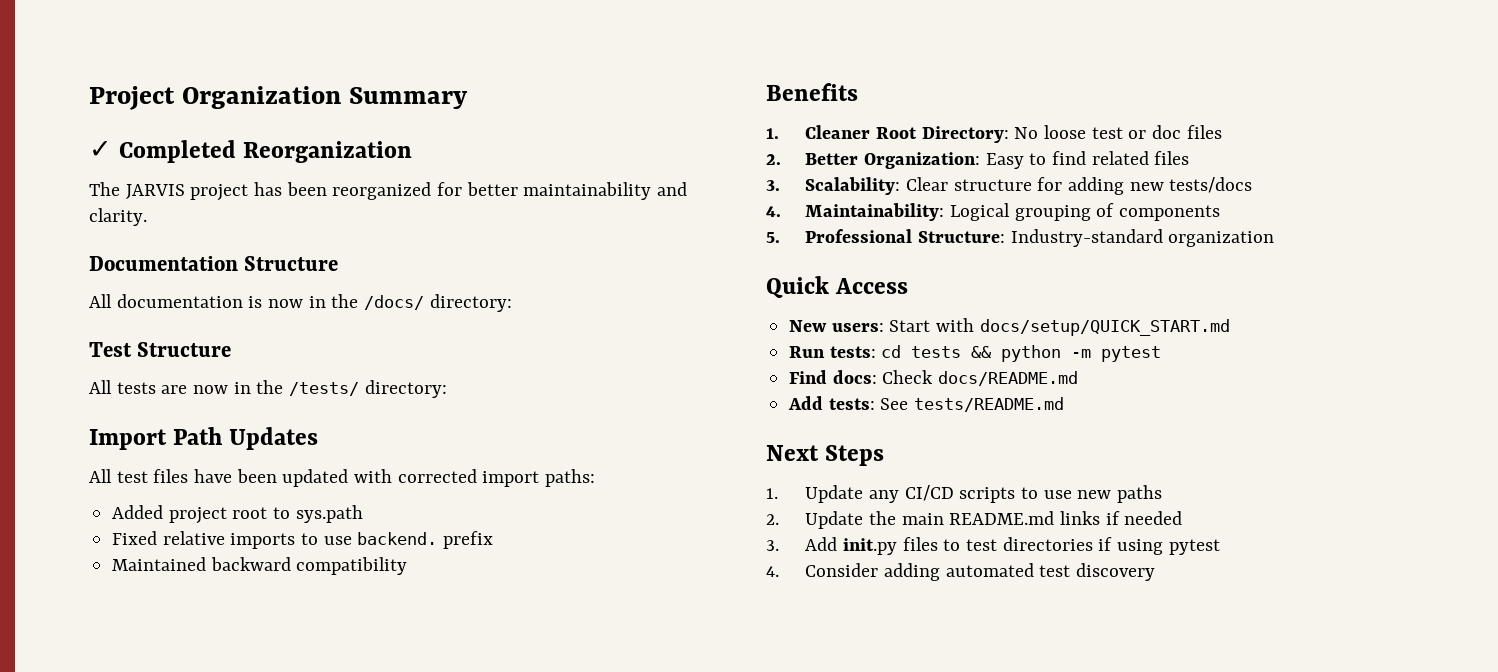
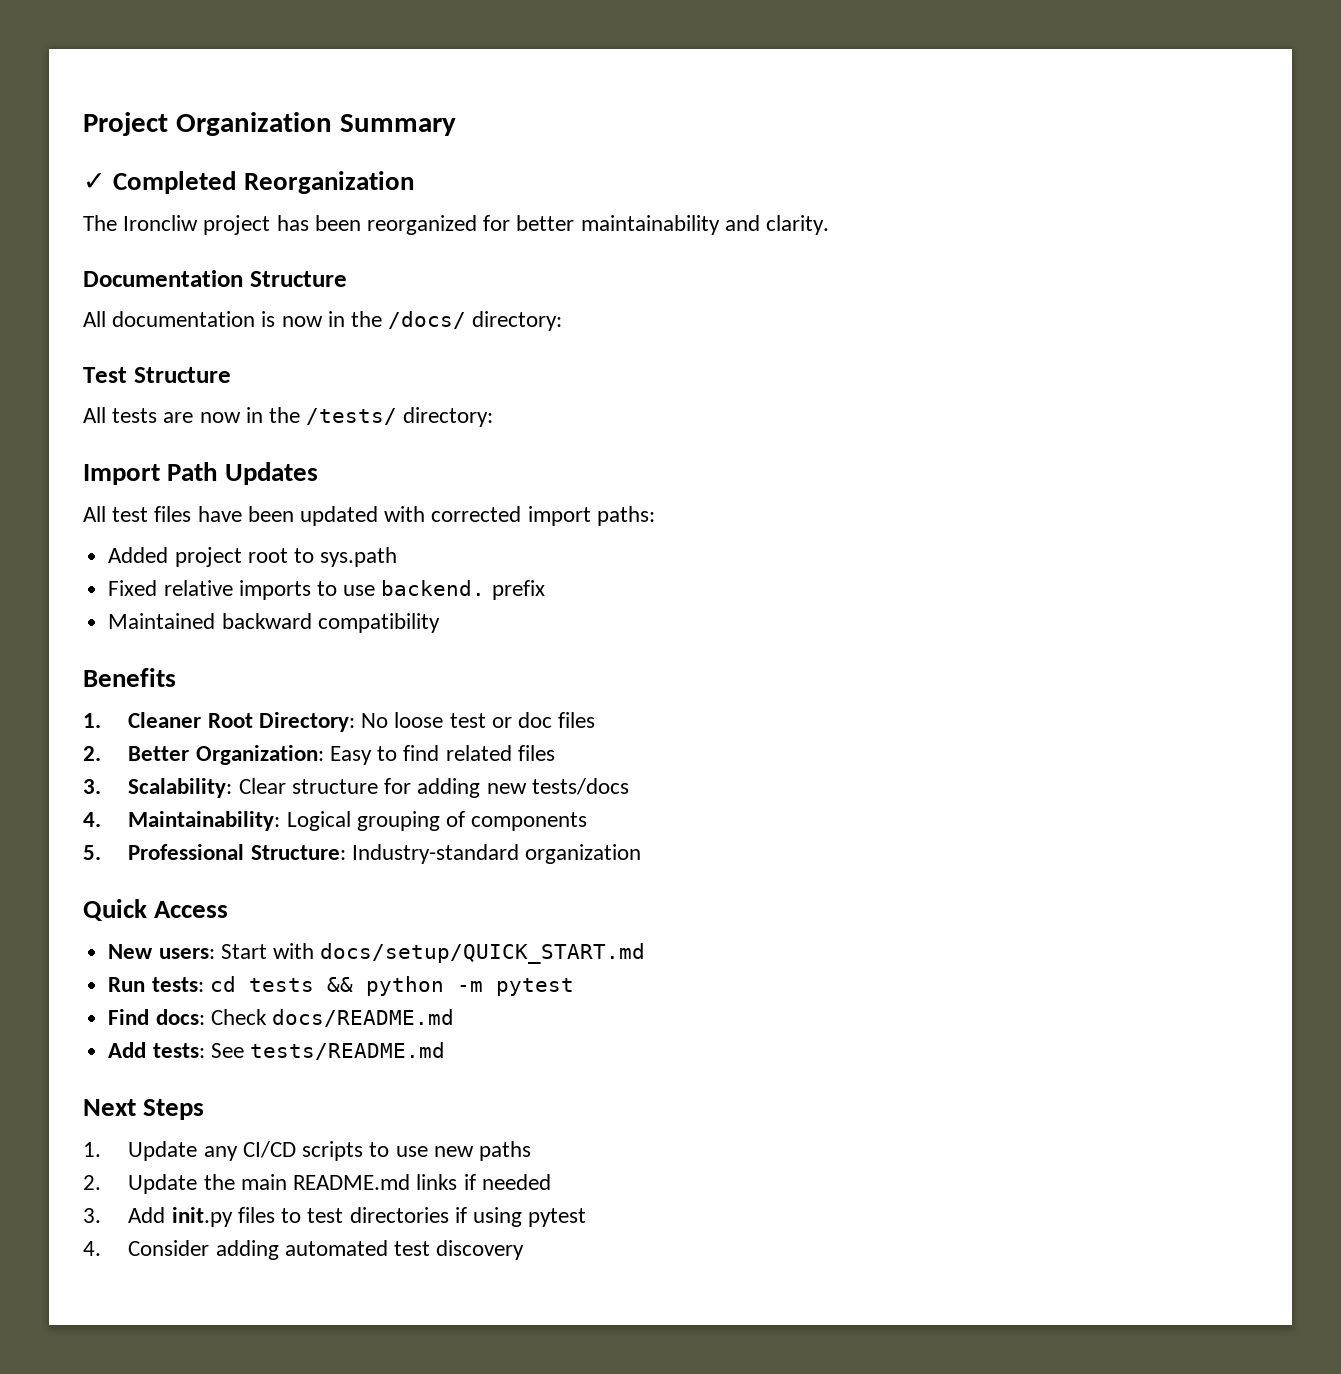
[125,184,185,199] JARVIS -> [123,215,199,231] Ironcliw

